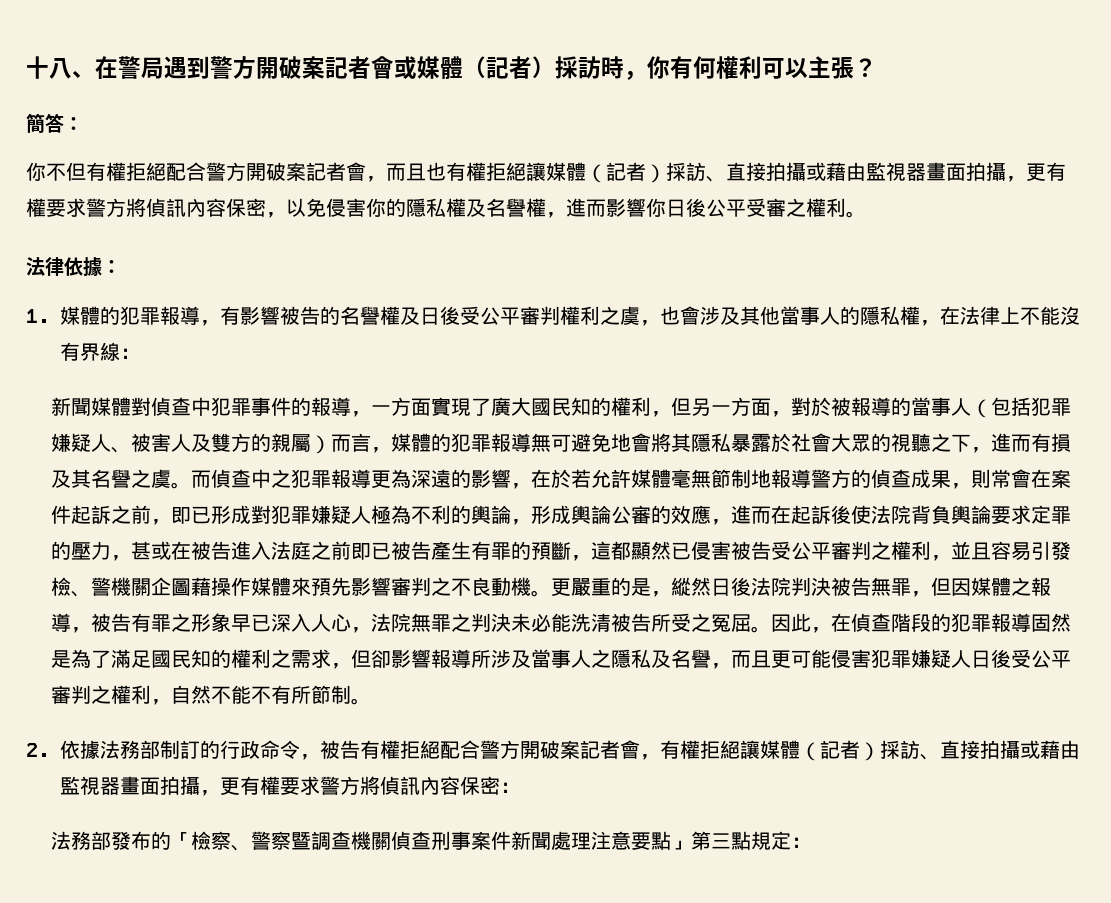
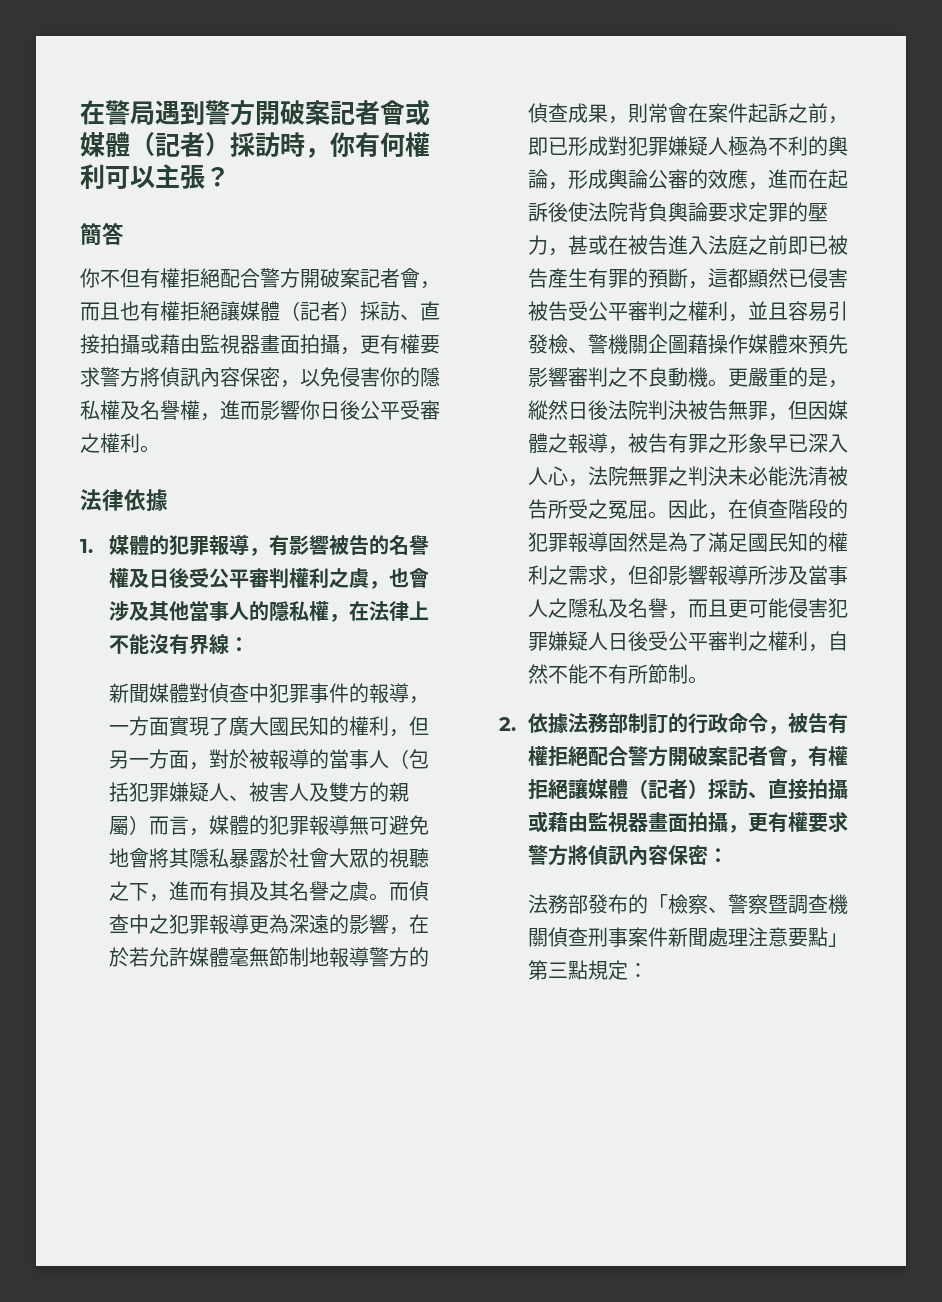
[26,56,95,79] 十八、 -> (80, 112) none
[64,117,83,131] ： -> (124, 233) none
[102,260,121,274] ： -> (168, 500) none

